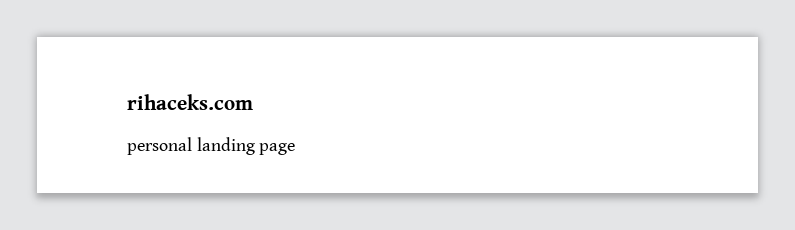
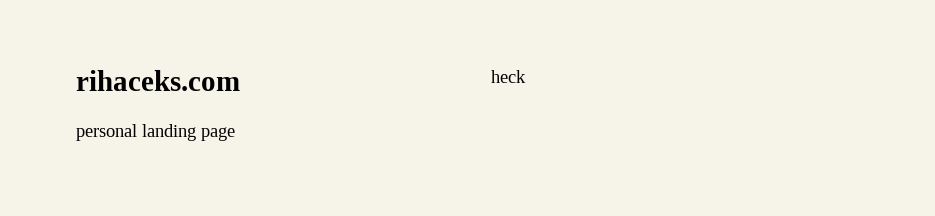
(296, 149) none -> [491,70,526,83] // heck

